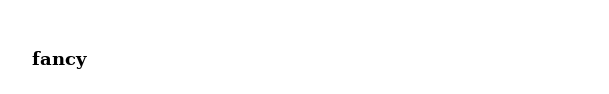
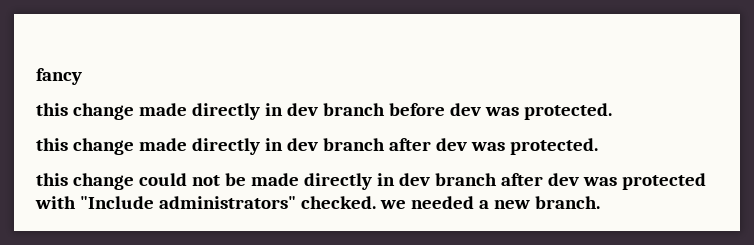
(87, 60) none -> [36,103,612,120] [36,138,598,155] [36,173,706,190] [35,196,600,209] // this change made directly in dev branch before dev was protected. // this change made directly in dev branch after dev was protected. // this change could not be made directly in dev branch after dev was protected with "Include administrators" checked. we needed a new branch.

